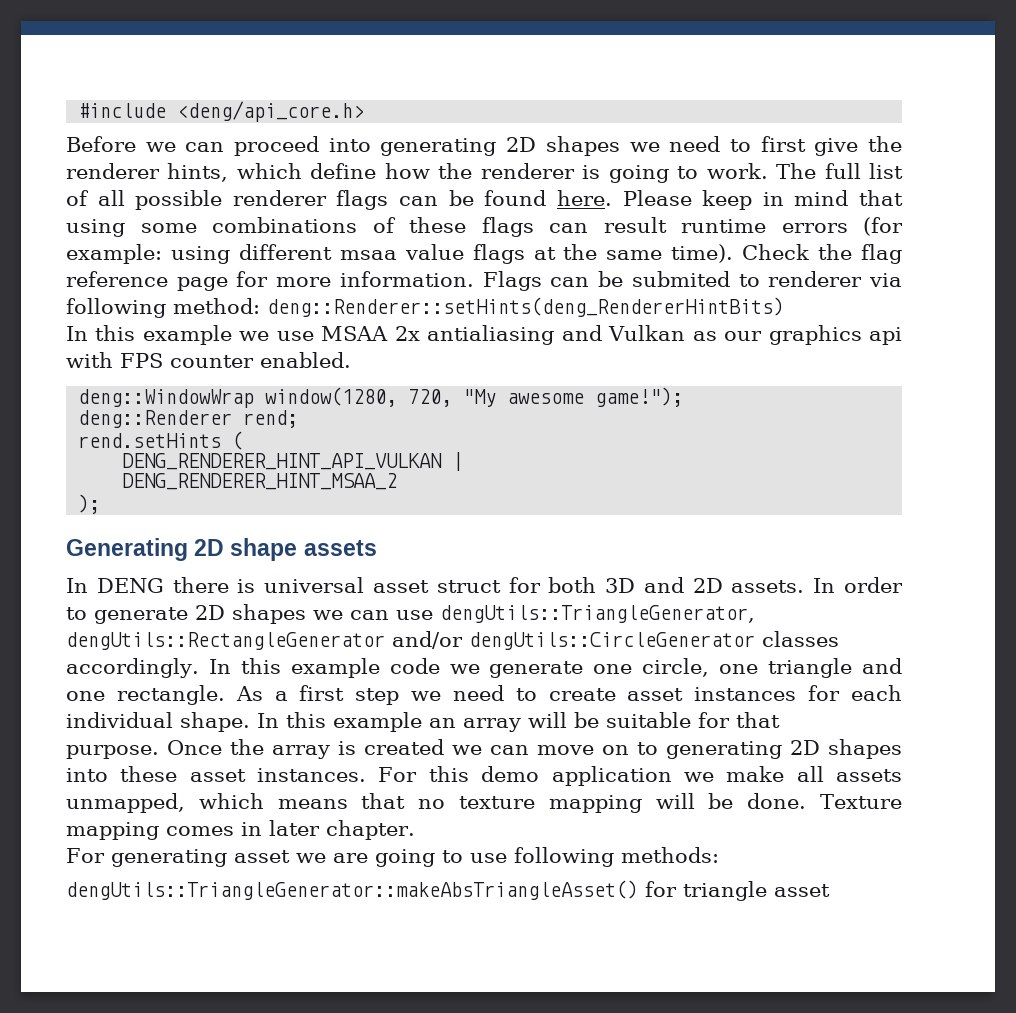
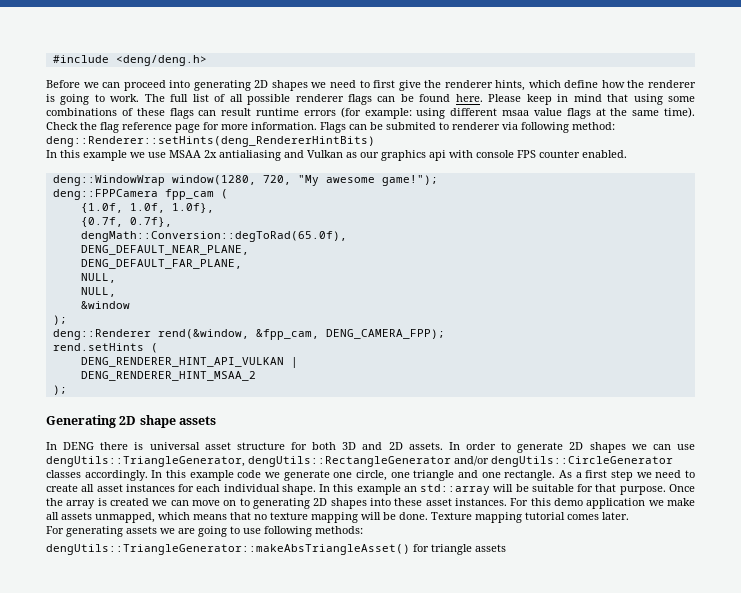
[177,101,365,122] <deng/api_core.h> -> [115,55,207,66] <deng/deng.h>
(113, 360) none -> [476,150,514,158] console
[78,410,299,428] deng::Renderer rend; -> [52,189,228,200] [80,203,214,213] [80,217,172,227] [80,231,347,242] [80,245,249,255] [80,259,242,269] [80,273,116,283] [80,287,116,297] [80,301,130,309] [52,315,67,325] [52,329,445,340] deng::FPPCamera fpp_cam ( // {1.0f, 1.0f, 1.0f}, // {0.7f, 0.7f}, // dengMath::Conversion::degToRad(65.0f), // DENG_DEFAULT_NEAR_PLANE, // DENG_DEFAULT_FAR_PLANE, // NULL, // NULL, // &window // ); // deng::Renderer rend(&window, &fpp_cam, DENG_CAMERA_FPP);
[436,580,501,593] struct -> [236,442,285,450] structure
(616, 694) none -> [81,484,95,492] all
[463,718,521,732] array -> [420,484,491,495] std::array
(780, 720) // -> (617, 488) none
[166,820,415,840] comes in later chapter. -> [525,512,629,520] tutorial comes later.
[233,850,290,863] asset -> [126,526,157,534] assets
[774,884,830,897] asset -> [475,544,506,552] assets

